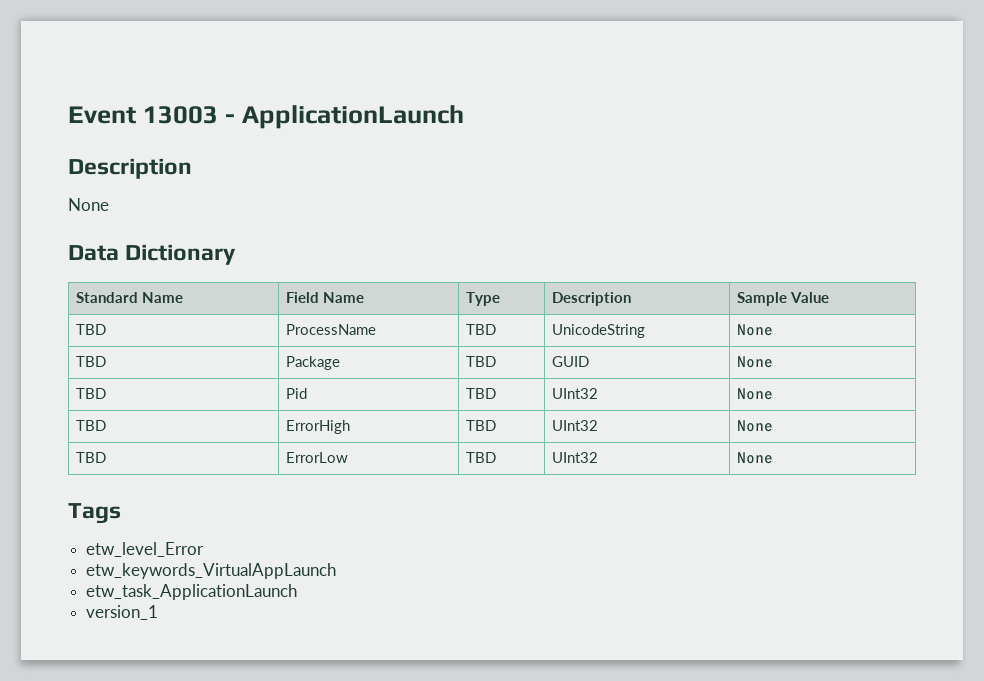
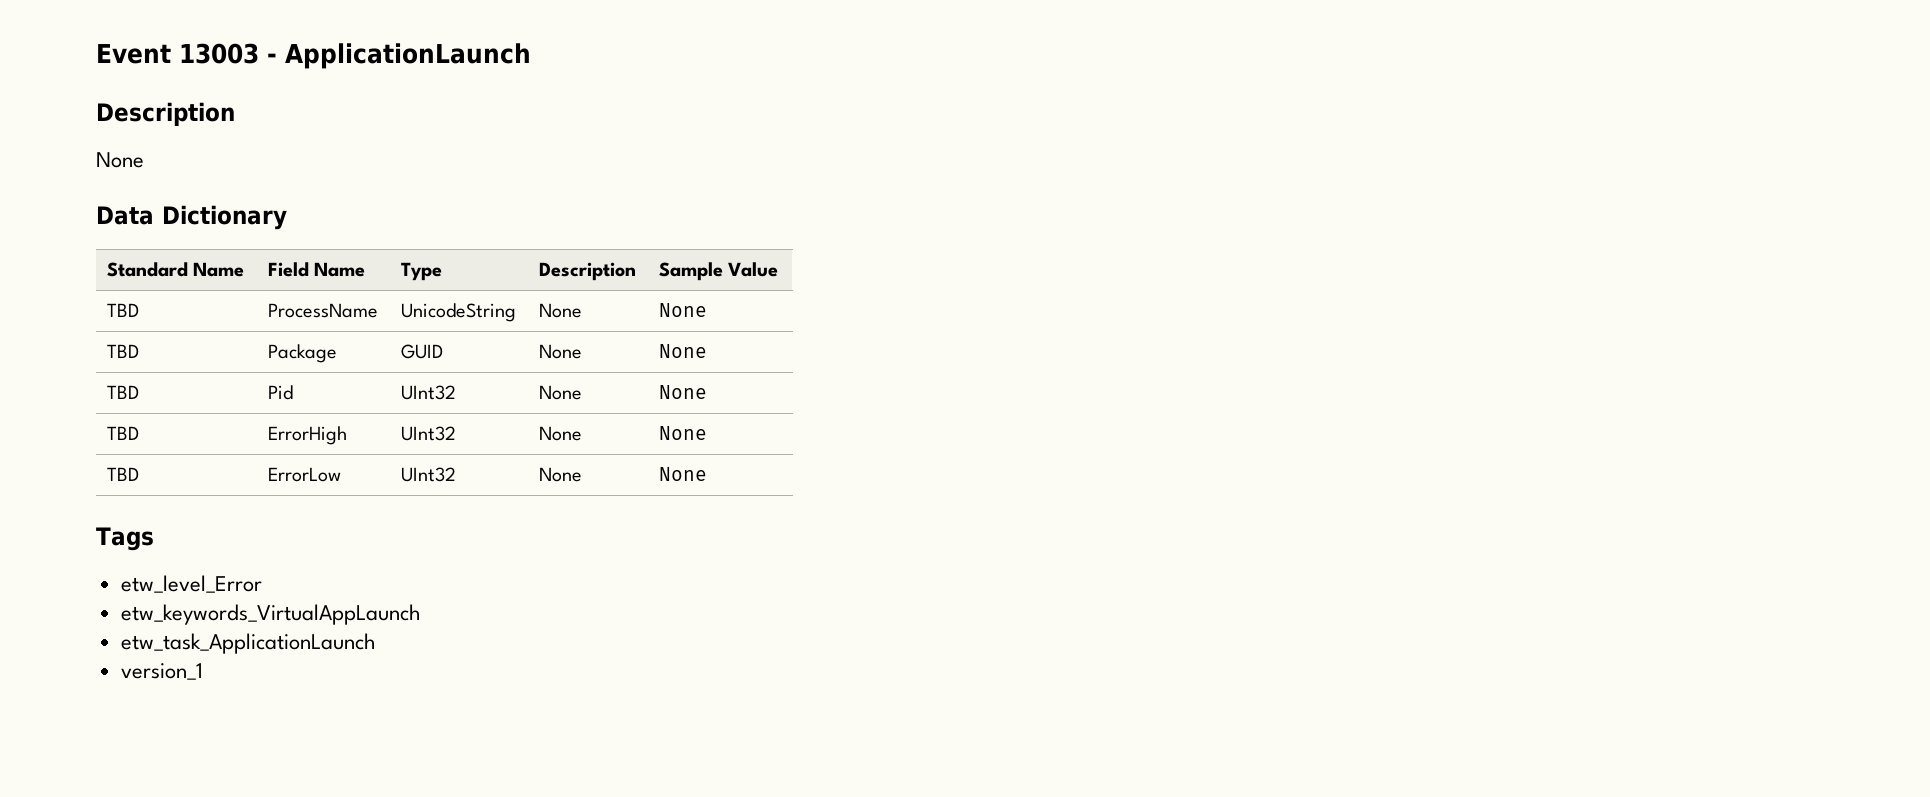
[465,324,496,335] [551,324,645,338] TBD | UnicodeString -> [400,303,516,322] [538,303,582,318] UnicodeString | None
[465,356,496,367] [551,356,589,367] TBD | GUID -> [400,344,443,359] [538,344,582,359] GUID | None
[465,388,496,399] [551,388,598,399] TBD | UInt32 -> [400,385,456,400] [538,385,582,400] UInt32 | None
[465,420,496,431] [551,420,598,431] TBD | UInt32 -> [400,426,456,441] [538,426,582,441] UInt32 | None
[465,452,496,463] [551,452,598,463] TBD | UInt32 -> [400,467,456,482] [538,467,582,482] UInt32 | None

